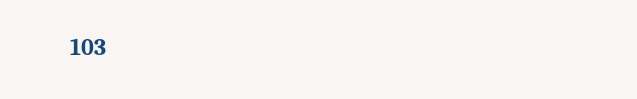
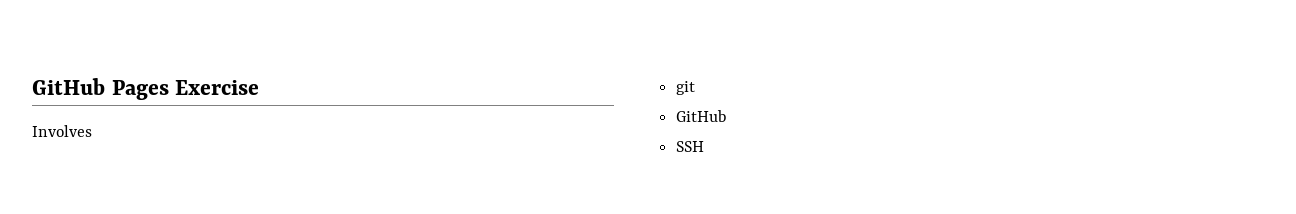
[70,38,106,55] 103 -> [32,78,260,100] [32,125,92,137] [676,81,696,95] [676,110,728,122] [676,141,705,152] GitHub Pages Exercise // Involves // git // GitHub // SSH

